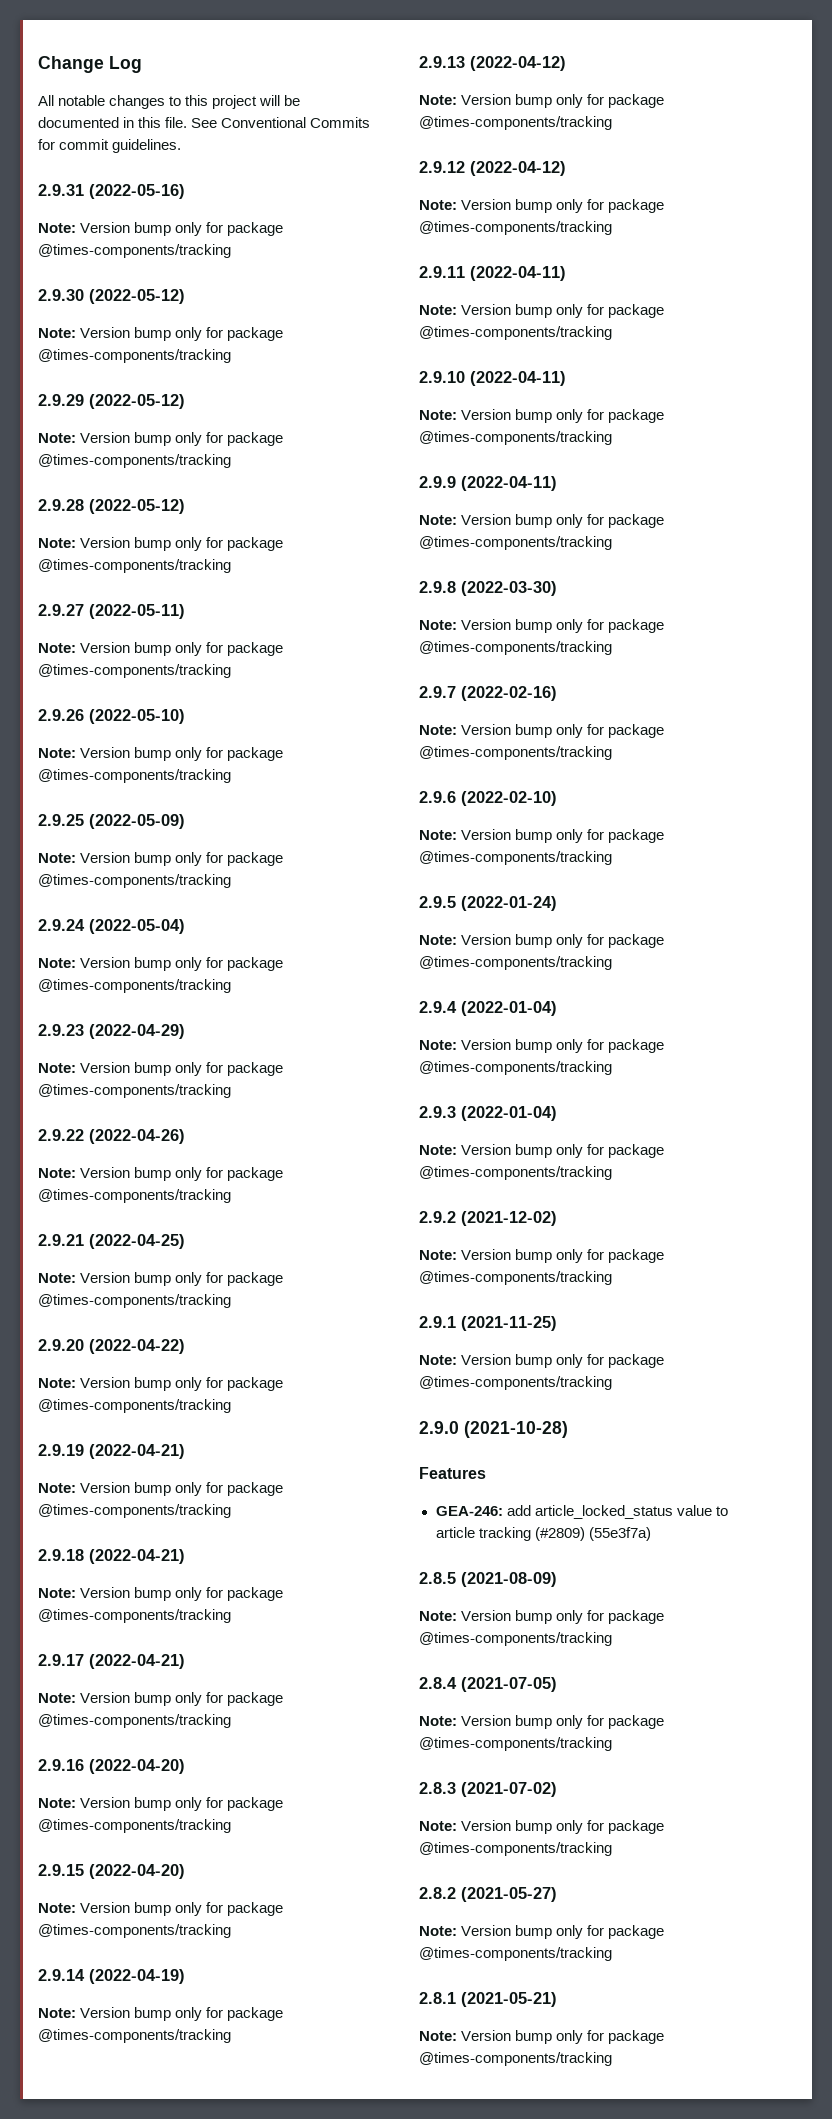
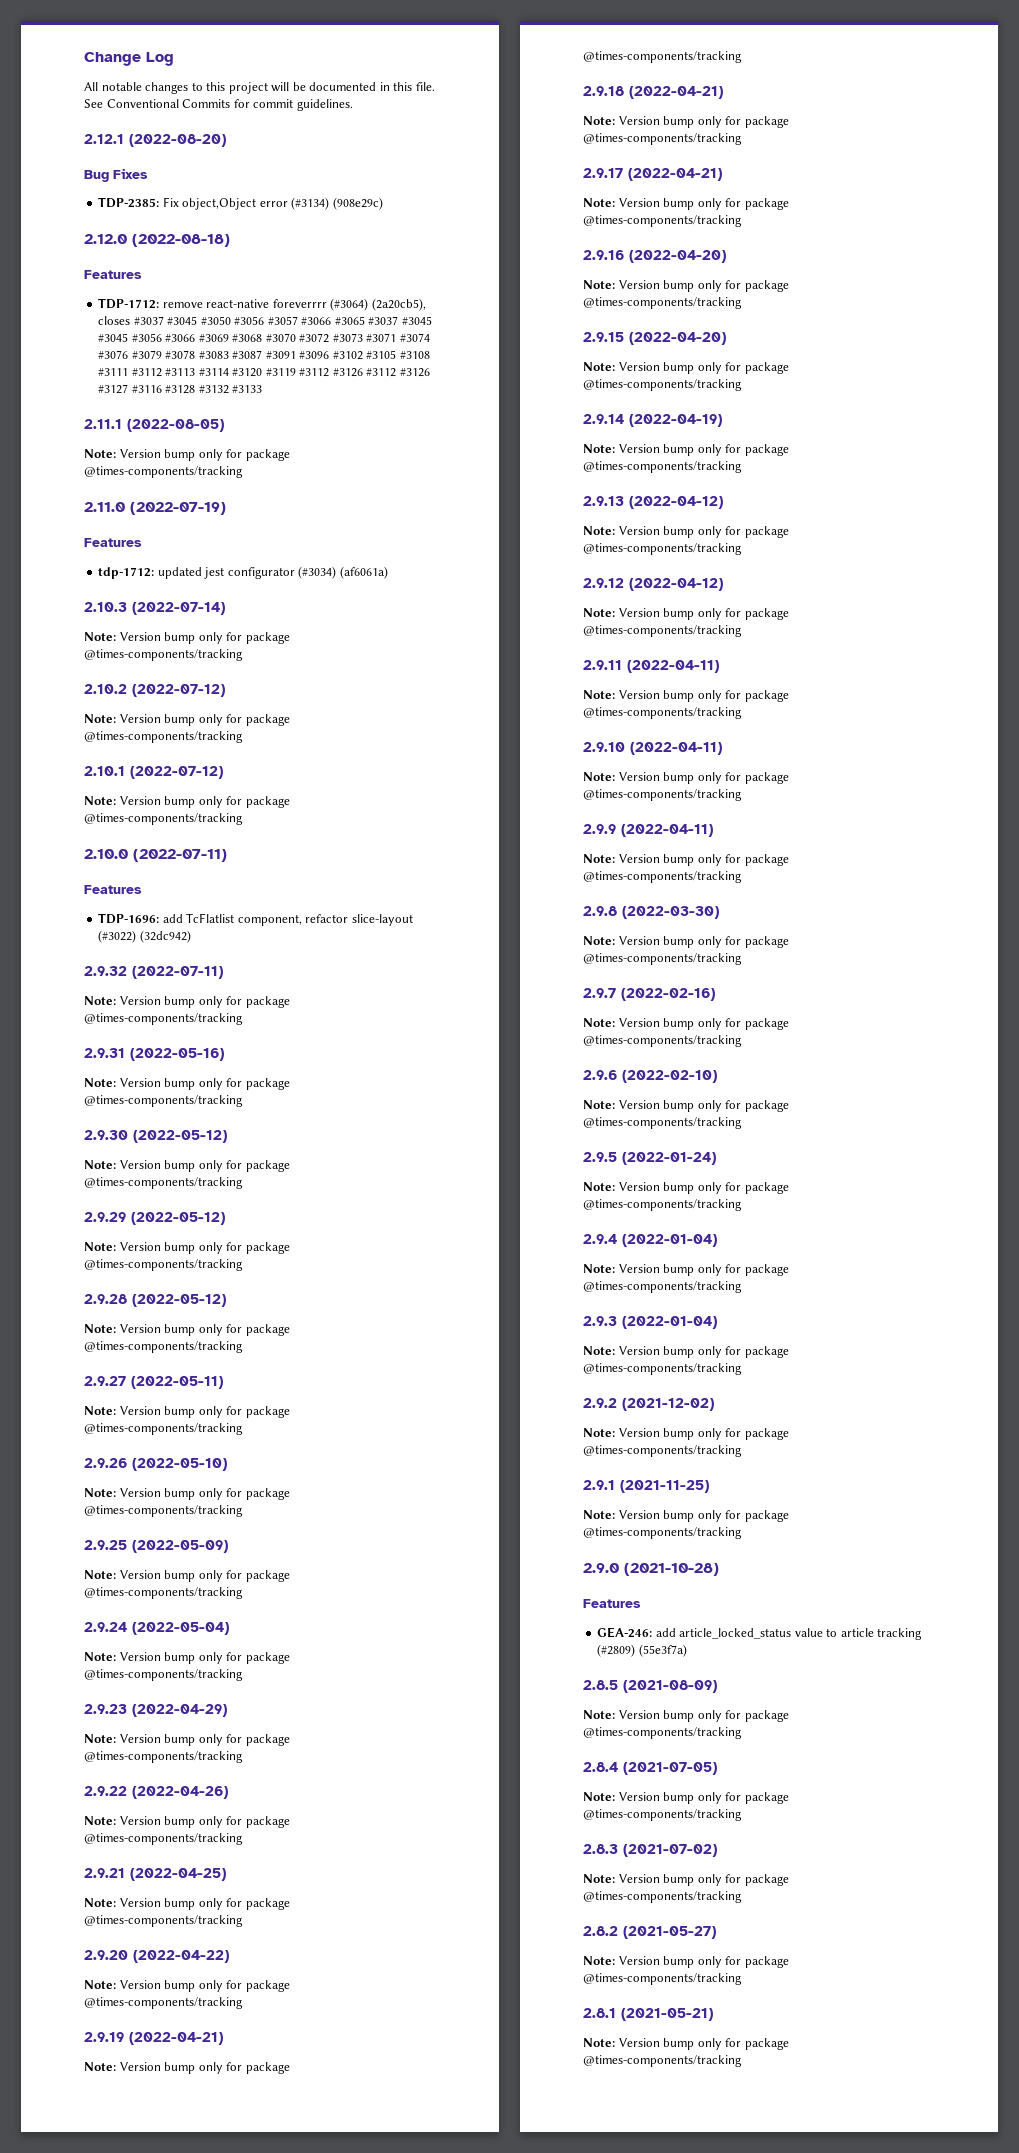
(182, 146) none -> [84,134,226,147] [84,168,148,182] [98,197,383,210] [84,234,230,247] [84,270,142,279] [98,298,426,311] [98,316,432,326] [98,333,430,343] [98,350,430,360] [98,367,430,377] [98,384,263,394] [84,419,224,432] [84,449,290,461] [84,466,243,478] [84,502,226,515] [84,538,142,547] [98,566,388,579] [84,602,225,615] [84,632,290,644] [84,649,243,661] [84,684,225,697] [84,714,290,726] [84,731,243,743] [84,766,223,779] [84,796,290,808] [84,813,243,825] [84,849,227,862] [84,885,142,894] [98,913,413,926] [98,930,191,943] [84,966,223,979] [84,996,290,1008] [84,1013,243,1025] // 2.12.1 (2022-08-20) // Bug Fixes // TDP-2385: Fix object,Object error (#3134) (908e29c) // 2.12.0 (2022-08-18) // Features // TDP-1712: remove react-native foreverrrr (#3064) (2a20cb5), closes #3037 #3045 #3050 #3056 #3057 #3066 #3065 #3037 #3045 #3045 #3056 #3066 #3069 #3068 #3070 #3072 #3073 #3071 #3074 #3076 #3079 #3078 #3083 #3087 #3091 #3096 #3102 #3105 #3108 #3111 #3112 #3113 #3114 #3120 #3119 #3112 #3126 #3112 #3126 #3127 #3116 #3128 #3132 #3133 // 2.11.1 (2022-08-05) // Note: Version bump only for package @times-components/tracking // 2.11.0 (2022-07-19) // Features // tdp-1712: updated jest configurator (#3034) (af6061a) // 2.10.3 (2022-07-14) // Note: Version bump only for package @times-components/tracking // 2.10.2 (2022-07-12) // Note: Version bump only for package @times-components/tracking // 2.10.1 (2022-07-12) // Note: Version bump only for package @times-components/tracking // 2.10.0 (2022-07-11) // Features // TDP-1696: add TcFlatlist component, refactor slice-layout (#3022) (32dc942) // 2.9.32 (2022-07-11) // Note: Version bump only for package @times-components/tracking

